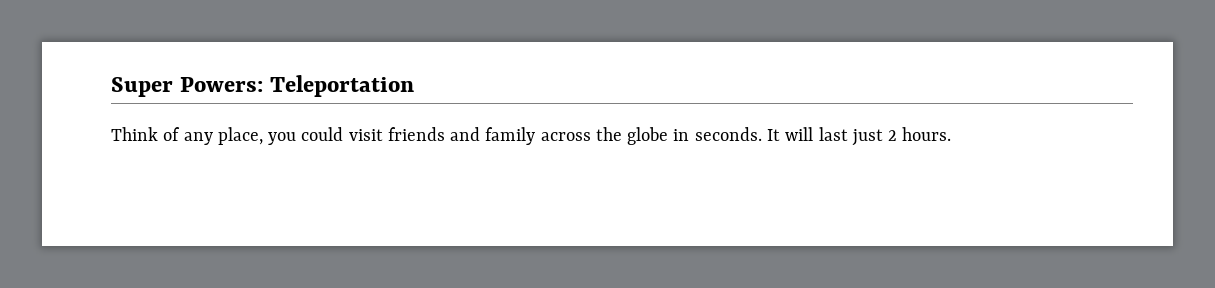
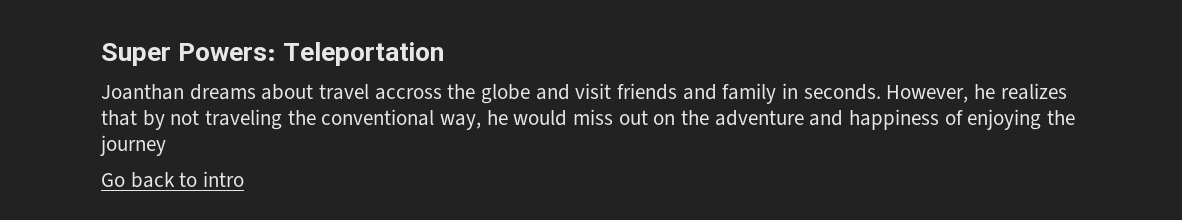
[111,127,952,146] Think of any place, you could visit friends and family across the globe in seconds. It will last just 2 hours. -> [101,83,1067,104] [101,109,1076,130] [100,135,166,156] [101,171,245,188] Joanthan dreams about travel accross the globe and visit friends and family in seconds. However, he realizes that by not traveling the conventional way, he would miss out on the adventure and happiness of enjoying the journey // Go back to intro

